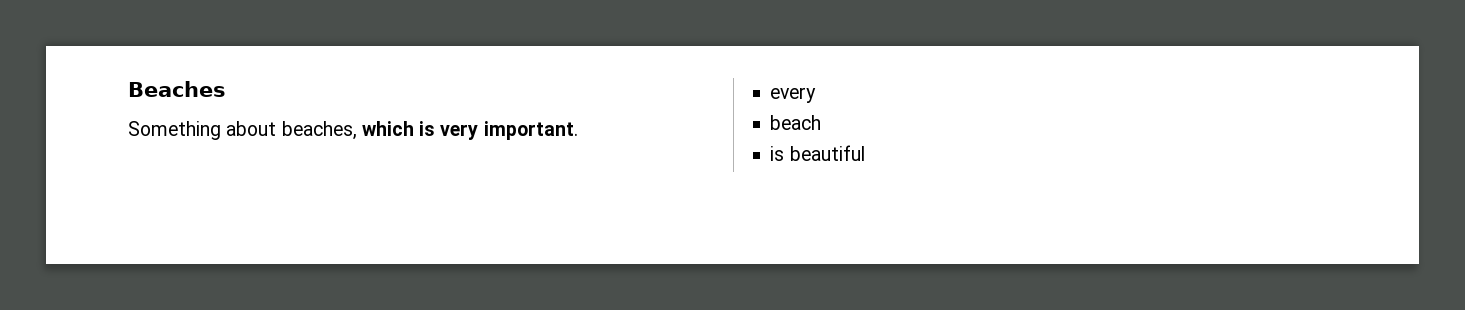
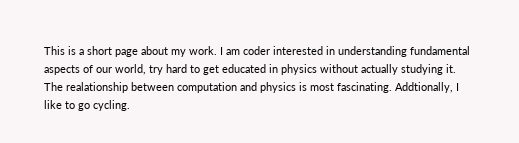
[128,81,226,97] [128,121,578,140] [770,87,817,103] [770,115,822,130] [770,145,865,161] Beaches // Something about beaches, which is very important. // every // beach // is beautiful -> [44,46,470,57] [44,64,456,75] [44,82,459,93] [44,100,130,111] This is a short page about my work. I am coder interested in understanding fundamental aspects of our world, try hard to get educated in physics without actually studying it. The realationship between computation and physics is most fascinating. Addtionally, I like to go cycling.

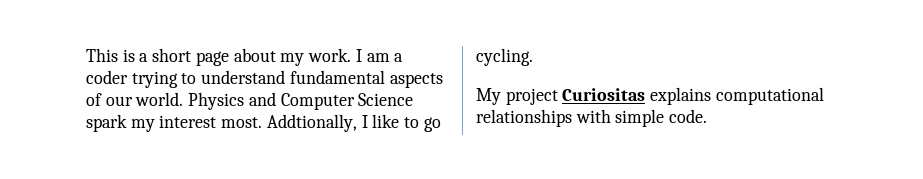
[243,46,470,57] [44,64,456,75] [44,82,392,93] coder interested in understanding fundamental aspects of our world, try hard to get educated in physics without actually studying it. The realationship between computation and physics is most fascinating. -> [394,53,404,62] [86,70,443,88] [86,92,414,110] [86,114,263,132] a coder trying to understand fundamental aspects of our world. Physics and Computer Science spark my interest most.
(130, 105) none -> [476,87,824,105] [476,109,708,127] // My project Curiositas explains computational relationships with simple code.

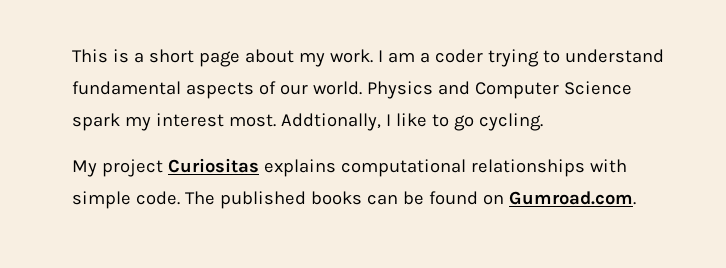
(708, 116) none -> [184,191,636,209] The published books can be found on Gumroad.com.

